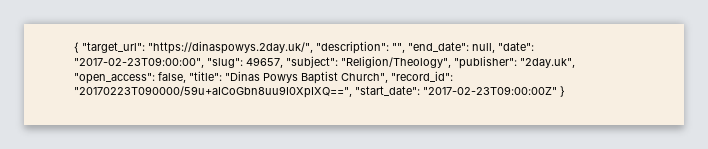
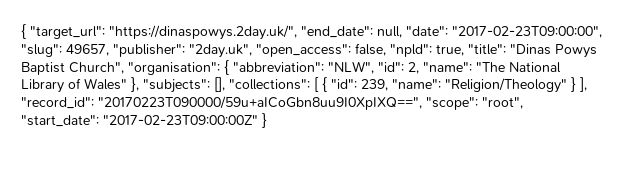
[316,41,405,54] "description": "", -> (297, 32) none
[286,56,451,68] "subject": "Religion/Theology", -> (109, 50) none
(186, 77) none -> [390,44,464,57] "npld": true,
[391,71,453,82] [74,86,352,98] "record_id": "20170223T090000/59u+aICoGbn8uu9I0XpIXQ==", -> [128,60,561,75] [21,77,587,93] [21,96,523,110] "organisation": { "abbreviation": "NLW", "id": 2, "name": "The National Library of Wales" }, "subjects": [], "collections": [ { "id": 239, "name": "Religion/Theology" } ], "record_id": "20170223T090000/59u+aICoGbn8uu9I0XpIXQ==", "scope": "root",

